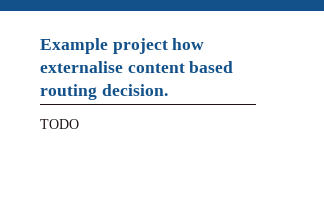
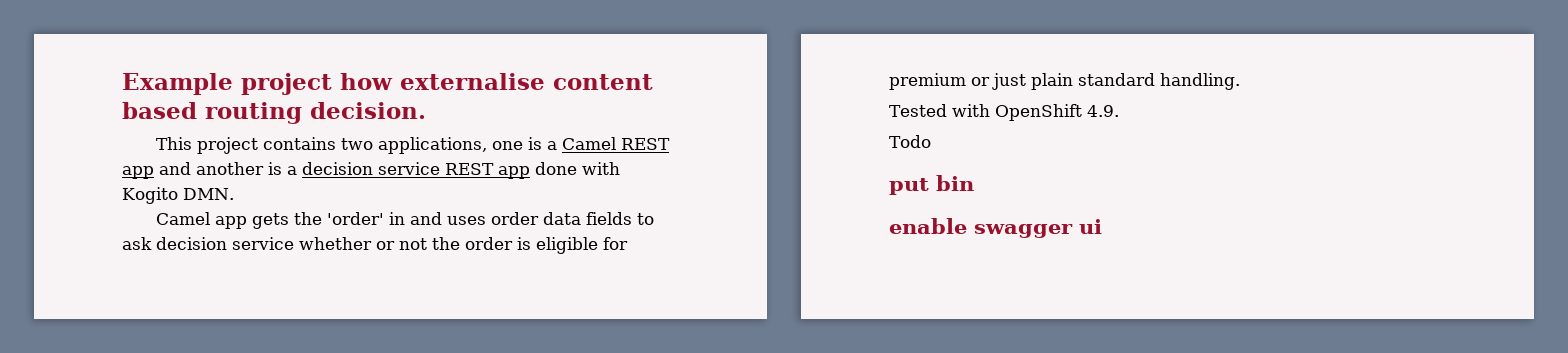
[40,119,79,129] TODO -> [155,137,670,154] [122,162,620,179] [122,187,234,204] [155,212,654,229] [122,237,628,254] [889,73,1240,90] [889,104,1119,121] [889,135,931,148] [889,175,974,195] [889,218,1102,238] This project contains two applications, one is a Camel REST app and another is a decision service REST app done with Kogito DMN. // Camel app gets the 'order' in and uses order data fields to ask decision service whether or not the order is eligible for premium or just plain standard handling. // Tested with OpenShift 4.9. // Todo // put bin // enable swagger ui

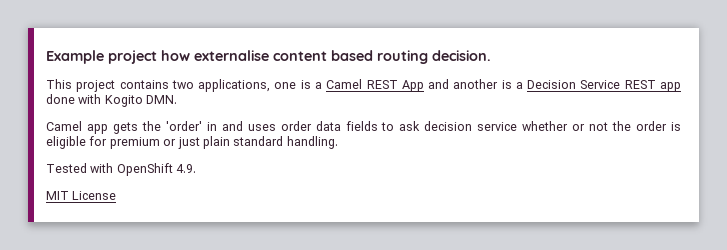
[122,166,154,179] app -> [401,80,424,92] App
[302,162,440,175] decision service -> [527,80,621,89] Decision Service
[889,135,931,148] [889,175,974,195] [889,218,1102,238] Todo // put bin // enable swagger ui -> [46,191,117,200] MIT License

